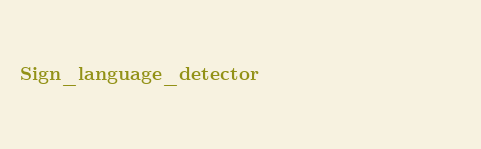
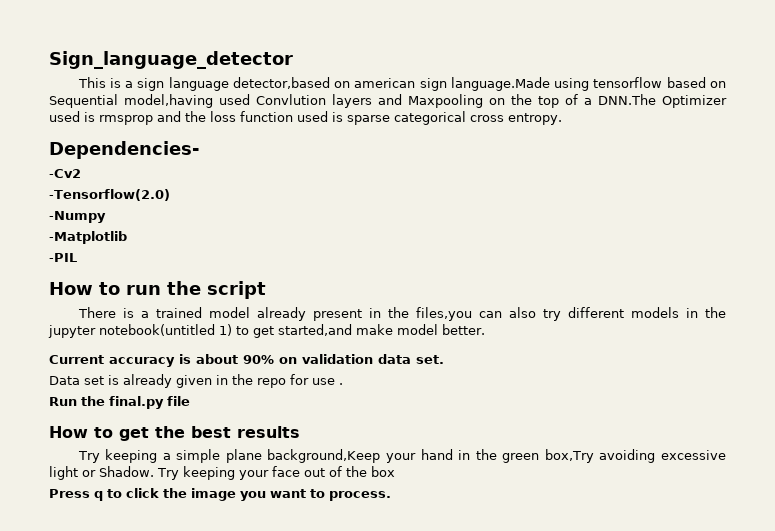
(259, 76) none -> [77,77,726,91] [49,94,727,108] [49,111,562,125] [49,141,199,159] [49,169,81,178] [49,189,170,201] [49,211,106,223] [49,231,127,244] [49,253,77,262] [49,281,266,299] [77,307,727,321] [48,324,485,338] [49,354,444,367] [49,374,343,388] [49,396,190,409] [49,426,300,441] [77,449,726,463] [49,466,395,480] [49,488,391,501] // This is a sign language detector,based on american sign language.Made using tensorflow based on Sequential model,having used Convlution layers and Maxpooling on the top of a DNN.The Optimizer used is rmsprop and the loss function used is sparse categorical cross entropy. // Dependencies- // -Cv2 // -Tensorflow(2.0) // -Numpy // -Matplotlib // -PIL // How to run the script // There is a trained model already present in the files,you can also try different models in the jupyter notebook(untitled 1) to get started,and make model better. // Current accuracy is about 90% on validation data set. // Data set is already given in the repo for use . // Run the final.py file // How to get the best results // Try keeping a simple plane background,Keep your hand in the green box,Try avoiding excessive light or Shadow. Try keeping your face out of the box // Press q to click the image you want to process.

